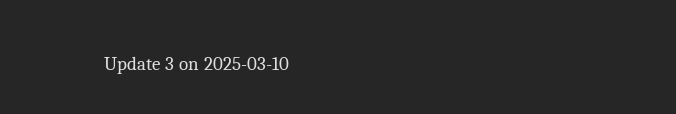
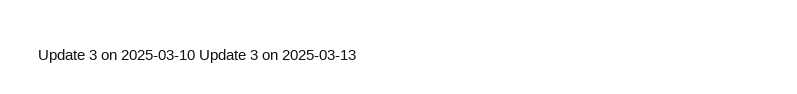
(290, 63) none -> [199,49,357,63] Update 3 on 2025-03-13

